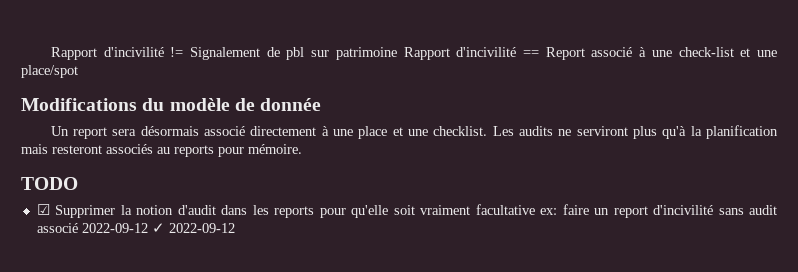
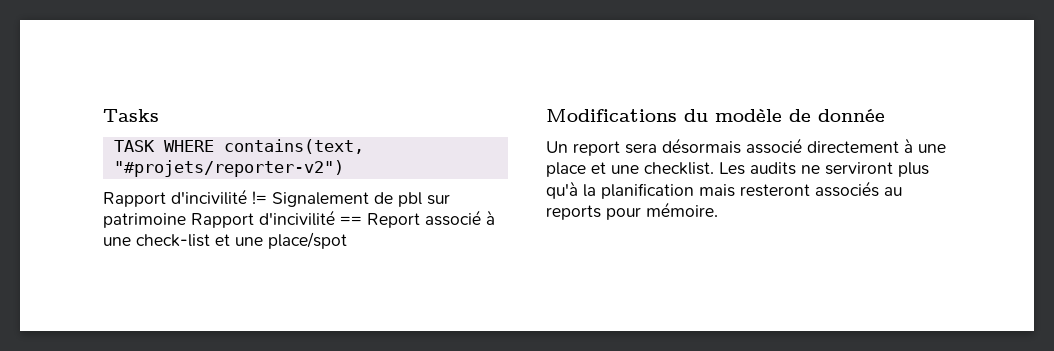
(50, 53) none -> [103,109,159,122] [113,139,364,154] [113,160,344,177] Tasks // TASK WHERE contains(text, "#projets/reporter-v2") //
[21,177,78,190] [36,204,778,218] [36,223,235,233] // TODO // ☑ Supprimer la notion d'audit dans les reports pour qu'elle soit vraiment facultative ex: faire un report d'incivilité sans audit associé 2022-09-12 ✓ 2022-09-12 -> (718, 209) none

